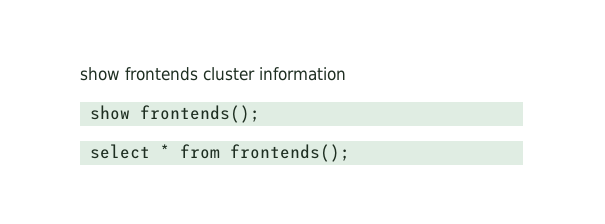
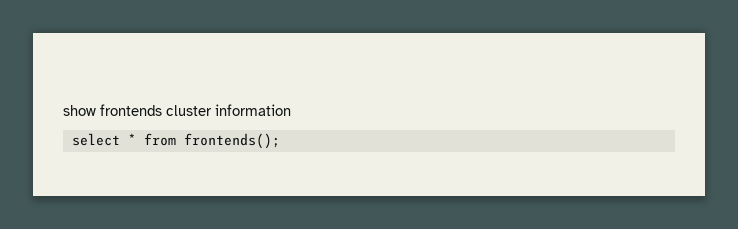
[89,105,260,123] // show frontends(); -> (291, 110) none

